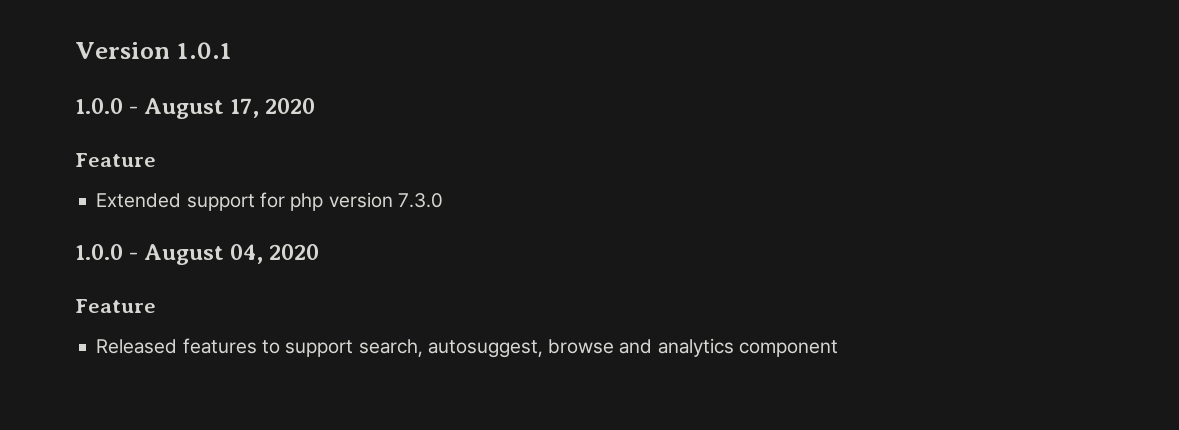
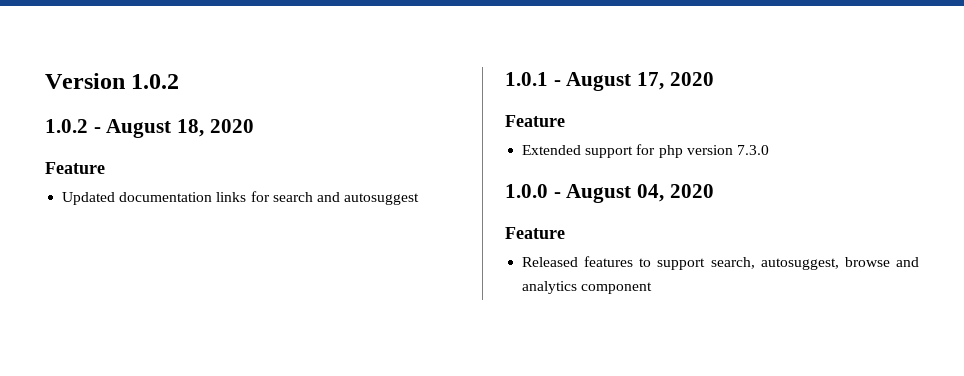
(170, 50) none -> [131,74,180,89] [45,119,254,138] [45,162,105,174] [62,191,420,205] 1.0.2 // 1.0.2 - August 18, 2020 // Feature // Updated documentation links for search and autosuggest //
[75,98,123,114] // 1.0.0 -> (548, 79) none

